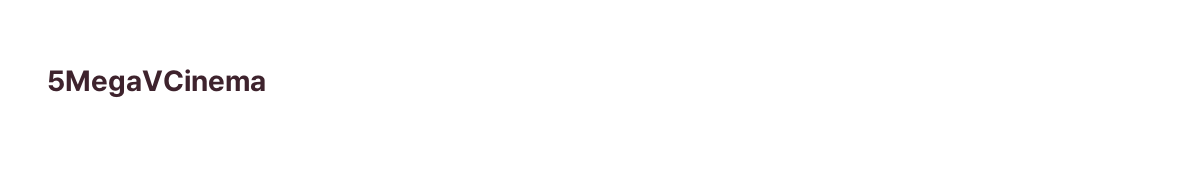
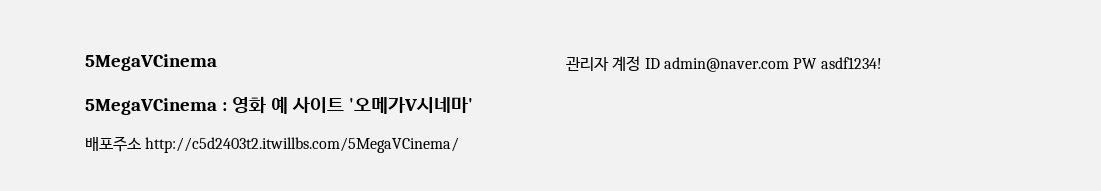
[47,69,266,98] 5MegaVCinema -> [85,54,217,71] [85,96,473,115] [85,136,460,153] [566,56,882,72] 5MegaVCinema // 5MegaVCinema : 영화 예 사이트 '오메가V시네마' // 배포주소 http://c5d2403t2.itwillbs.com/5MegaVCinema/ // 관리자 계정 ID admin@naver.com PW asdf1234!

